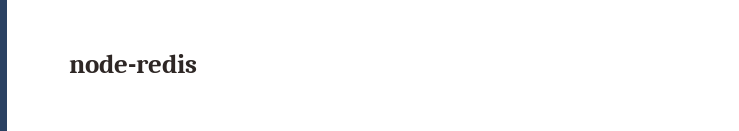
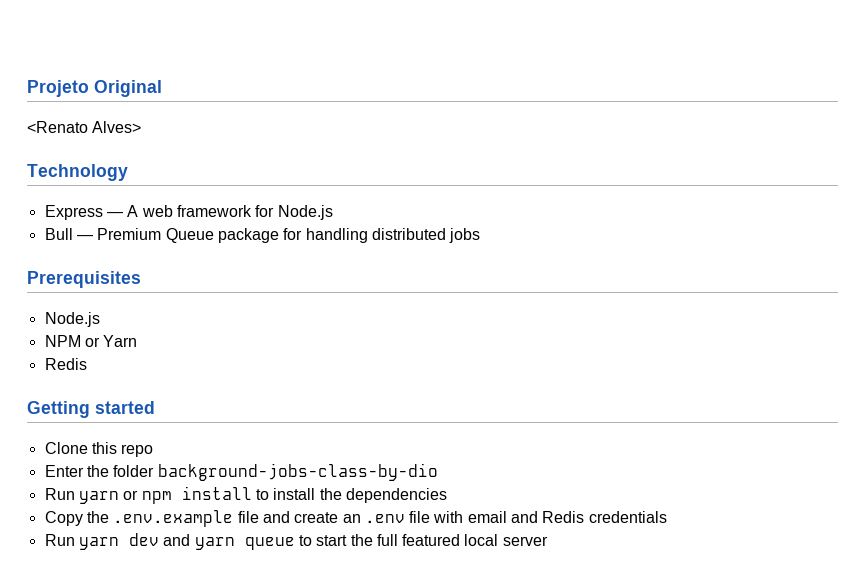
[69,54,197,73] node-redis -> [27,80,162,97] [27,121,142,133] [27,164,128,181] [44,205,333,220] [44,228,481,243] [27,271,141,288] [44,312,100,327] [44,335,138,347] [44,358,87,370] [27,401,155,418] [44,442,154,457] [44,463,438,481] [44,486,447,504] [44,510,667,527] [44,533,548,550] Projeto Original // <Renato Alves> // Technology // Express — A web framework for Node.js // Bull — Premium Queue package for handling distributed jobs // Prerequisites // Node.js // NPM or Yarn // Redis // Getting started // Clone this repo // Enter the folder background-jobs-class-by-dio // Run yarn or npm install to install the dependencies // Copy the .env.example file and create an .env file with email and Redis credentials // Run yarn dev and yarn queue to start the full featured local server

